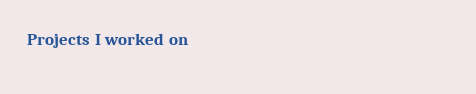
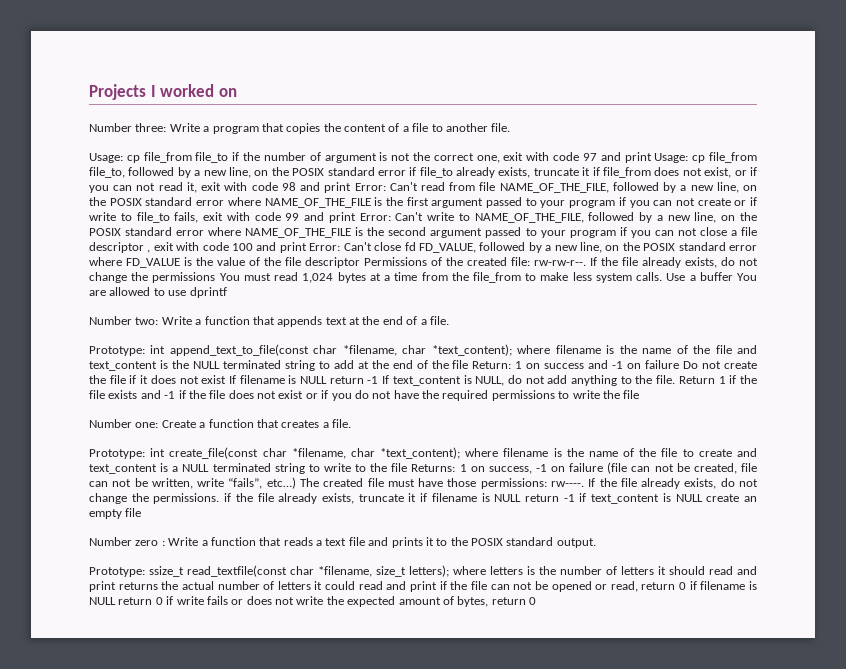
(188, 41) none -> [89,123,511,134] [89,152,758,163] [89,167,758,178] [89,182,758,193] [89,197,758,208] [89,212,758,223] [89,227,757,238] [89,242,757,253] [89,257,758,268] [89,272,758,283] [89,287,227,298] [89,316,449,327] [89,344,758,356] [89,360,757,371] [89,375,757,386] [89,390,640,401] [89,419,351,428] [89,447,757,459] [89,462,758,474] [89,477,759,489] [89,493,757,504] [89,508,142,519] [89,537,596,548] [89,565,757,577] [89,581,757,592] [89,596,536,607] // Number three: Write a program that copies the content of a file to another file. // Usage: cp file_from file_to if the number of argument is not the correct one, exit with code 97 and print Usage: cp file_from file_to, followed by a new line, on the POSIX standard error if file_to already exists, truncate it if file_from does not exist, or if you can not read it, exit with code 98 and print Error: Can't read from file NAME_OF_THE_FILE, followed by a new line, on the POSIX standard error where NAME_OF_THE_FILE is the first argument passed to your program if you can not create or if write to file_to fails, exit with code 99 and print Error: Can't write to NAME_OF_THE_FILE, followed by a new line, on the POSIX standard error where NAME_OF_THE_FILE is the second argument passed to your program if you can not close a file descriptor , exit with code 100 and print Error: Can't close fd FD_VALUE, followed by a new line, on the POSIX standard error where FD_VALUE is the value of the file descriptor Permissions of the created file: rw-rw-r--. If the file already exists, do not change the permissions You must read 1,024 bytes at a time from the file_from to make less system calls. Use a buffer You are allowed to use dprintf // Number two: Write a function that appends text at the end of a file. // Prototype: int append_text_to_file(const char *filename, char *text_content); where filename is the name of the file and text_content is the NULL terminated string to add at the end of the file Return: 1 on success and -1 on failure Do not create the file if it does not exist If filename is NULL return -1 If text_content is NULL, do not add anything to the file. Return 1 if the file exists and -1 if the file does not exist or if you do not have the required permissions to write the file // Number one: Create a function that creates a file. // Prototype: int create_file(const char *filename, char *text_content); where filename is the name of the file to create and text_content is a NULL terminated string to write to the file Returns: 1 on success, -1 on failure (file can not be created, file can not be written, write “fails”, etc…) The created file must have those permissions: rw----. If the file already exists, do not change the permissions. if the file already exists, truncate it if filename is NULL return -1 if text_content is NULL create an empty file // Number zero : Write a function that reads a text file and prints it to the POSIX standard output. // Prototype: ssize_t read_textfile(const char *filename, size_t letters); where letters is the number of letters it should read and print returns the actual number of letters it could read and print if the file can not be opened or read, return 0 if filename is NULL return 0 if write fails or does not write the expected amount of bytes, return 0

